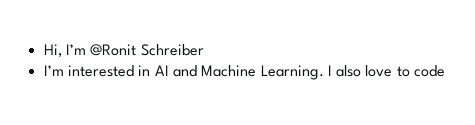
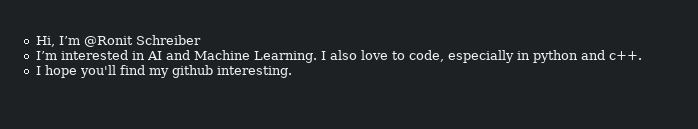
[414,65,446,77] code -> [408,50,642,63] [35,65,292,78] code, especially in python and c++. // I hope you'll find my github interesting.

